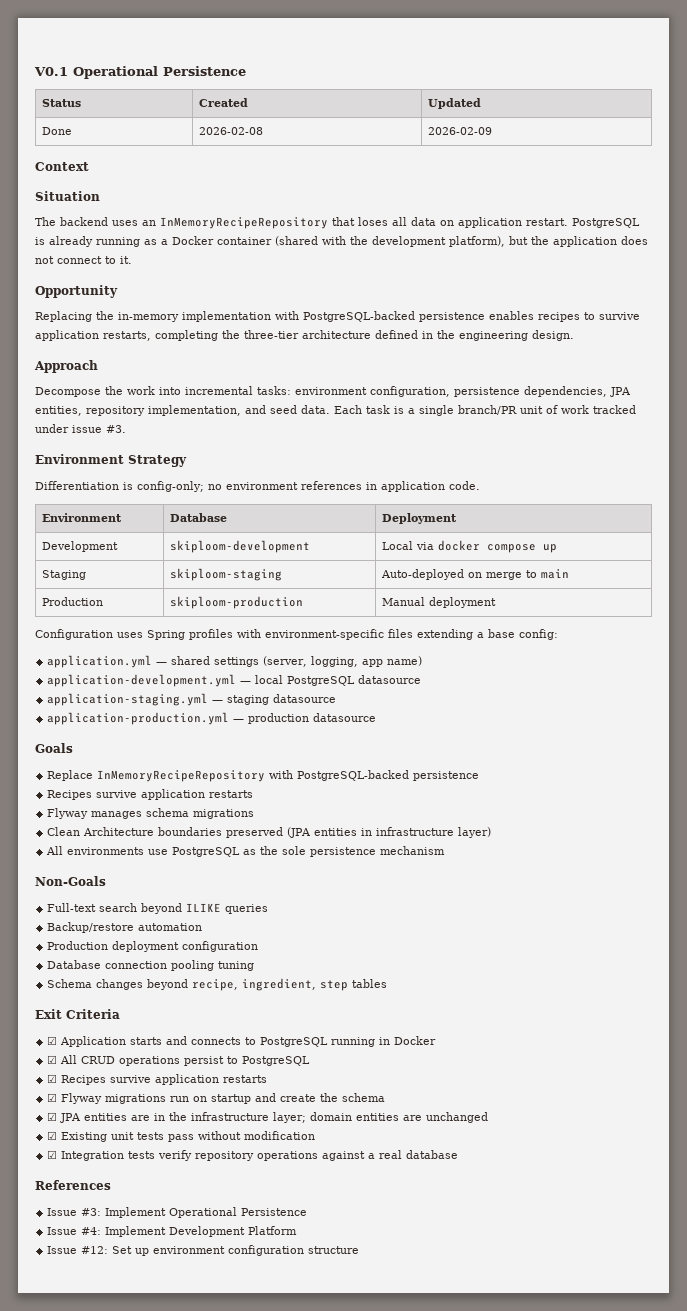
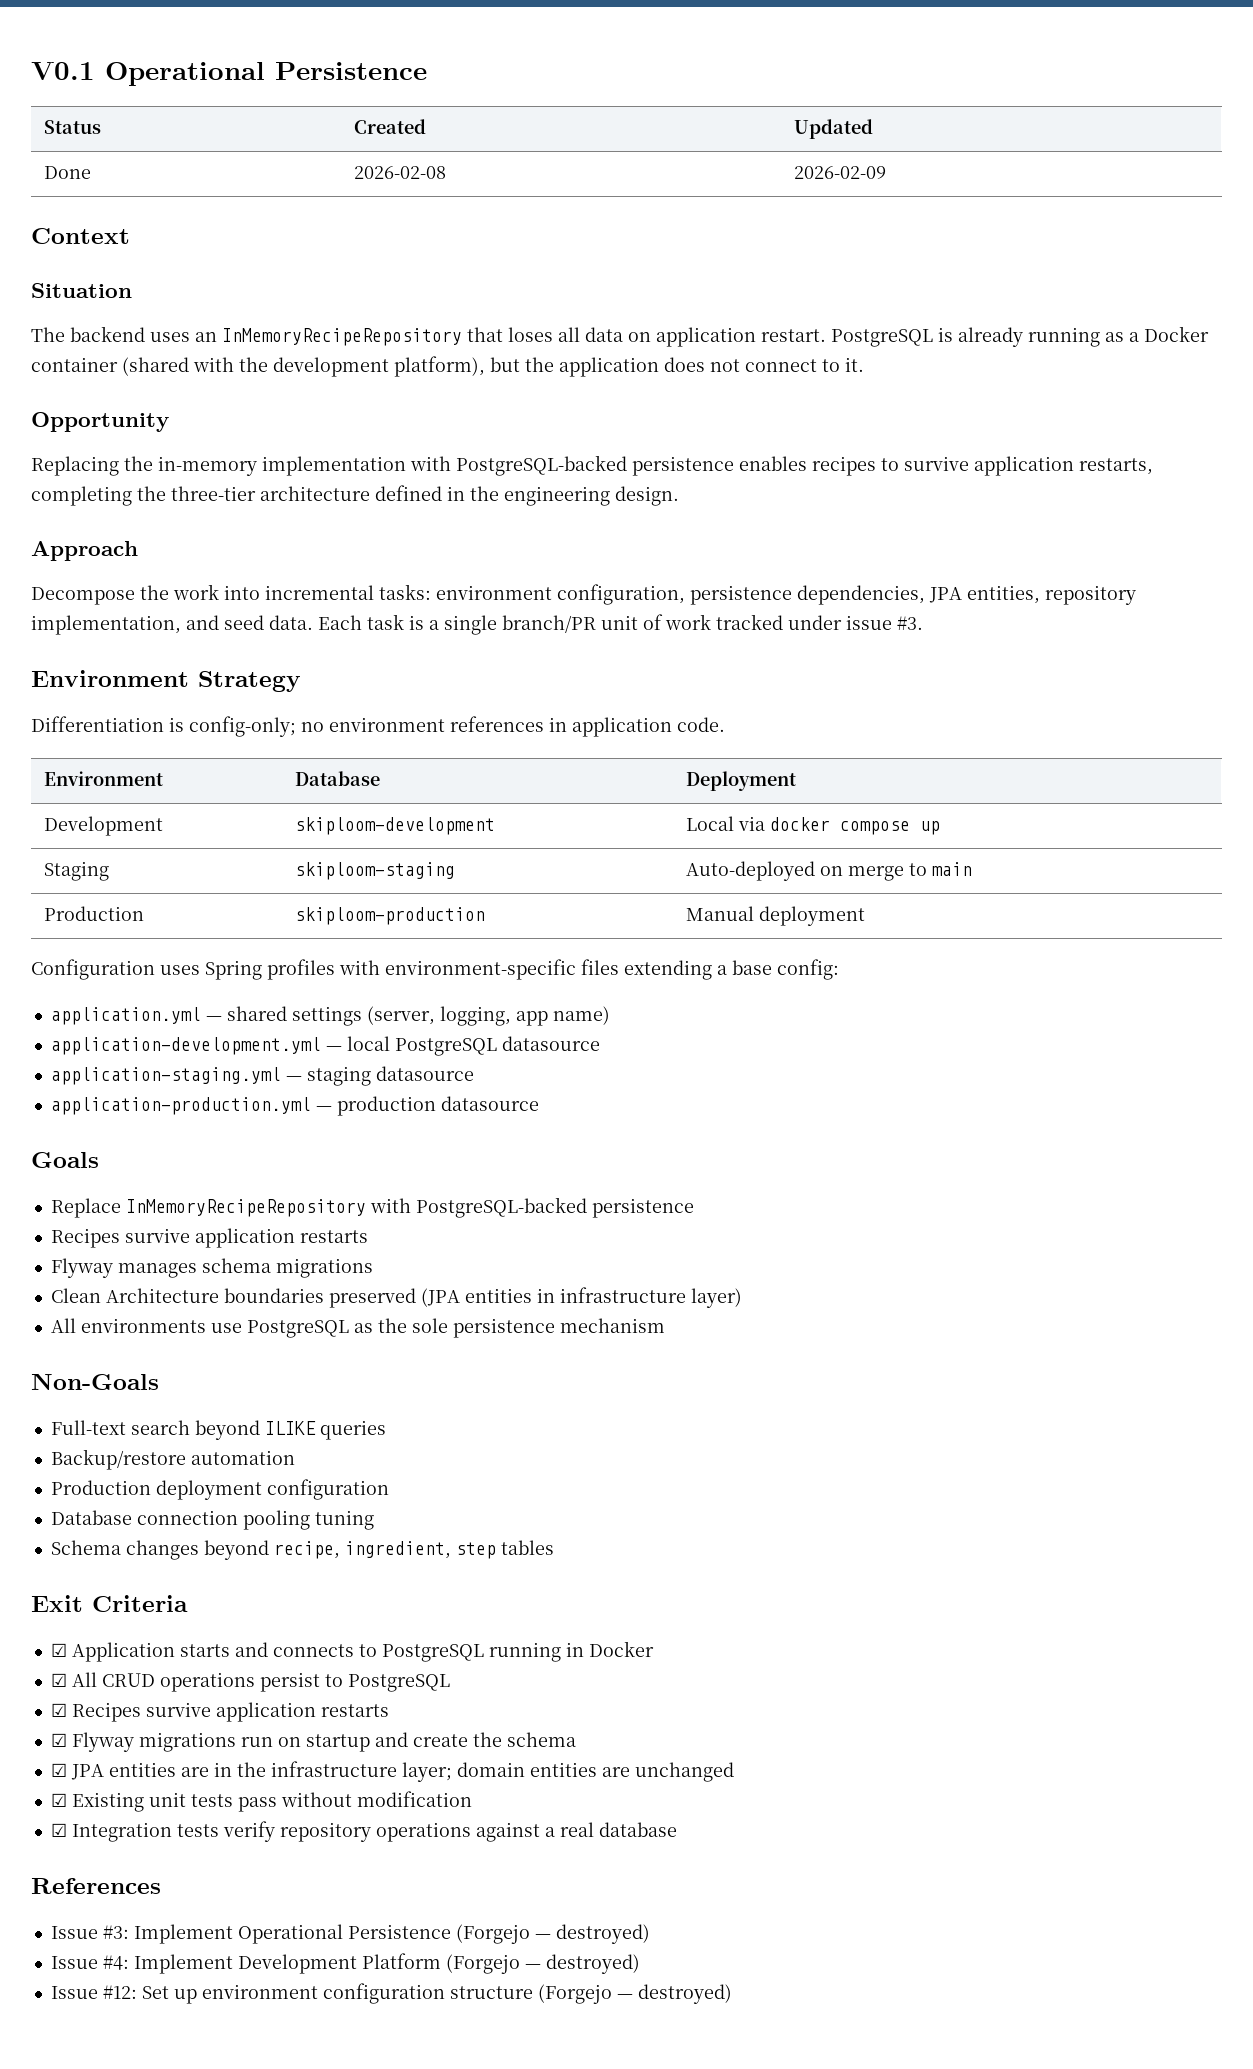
(308, 1212) none -> [455,1924,650,1944] (Forgejo — destroyed)
(298, 1230) none -> [445,1954,640,1974] (Forgejo — destroyed)
(360, 1250) none -> [537,1984,732,2004] (Forgejo — destroyed)

